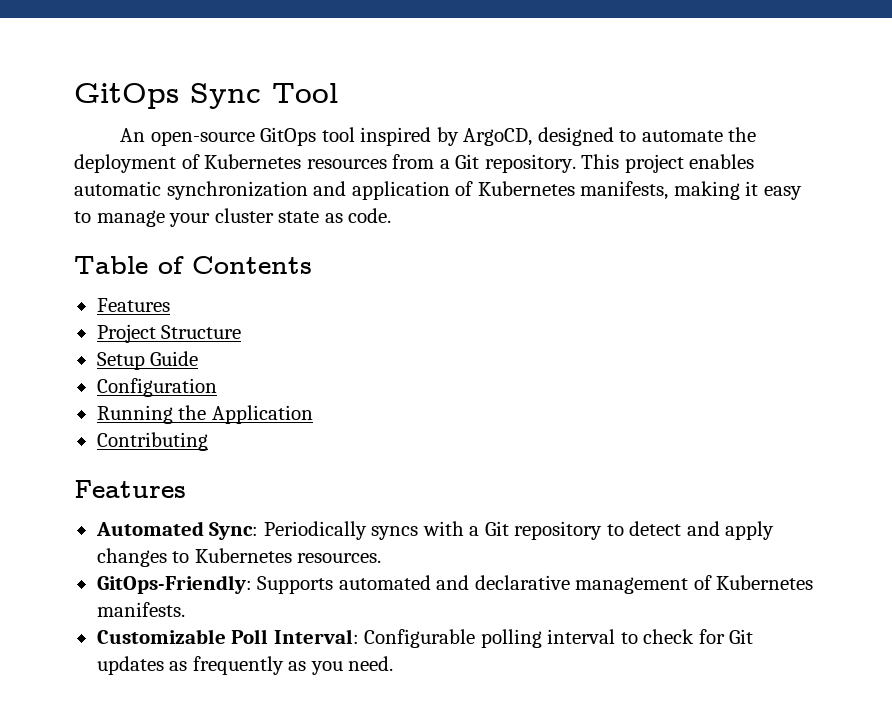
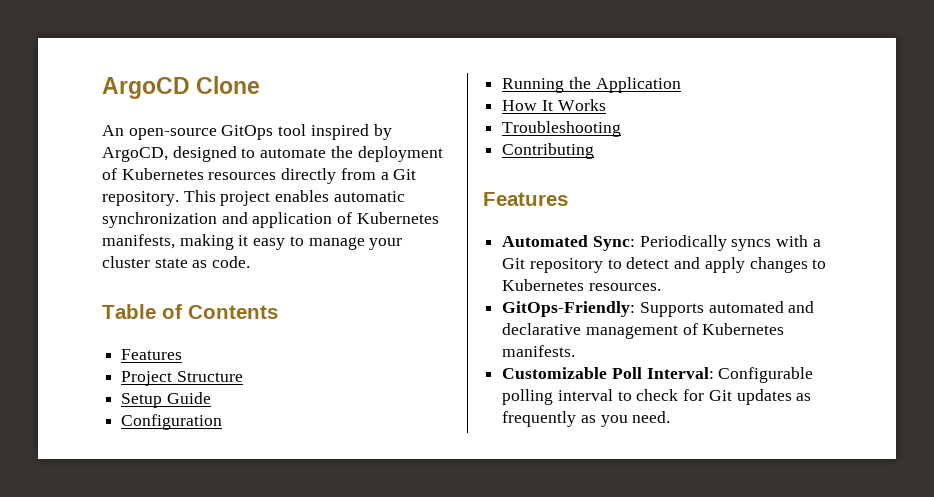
[74,83,338,109] GitOps Sync Tool -> [102,76,261,99] ArgoCD Clone
(387, 164) none -> [281,168,337,184] directly
(313, 414) none -> [502,99,606,111] [502,121,622,137] // How It Works // Troubleshooting

